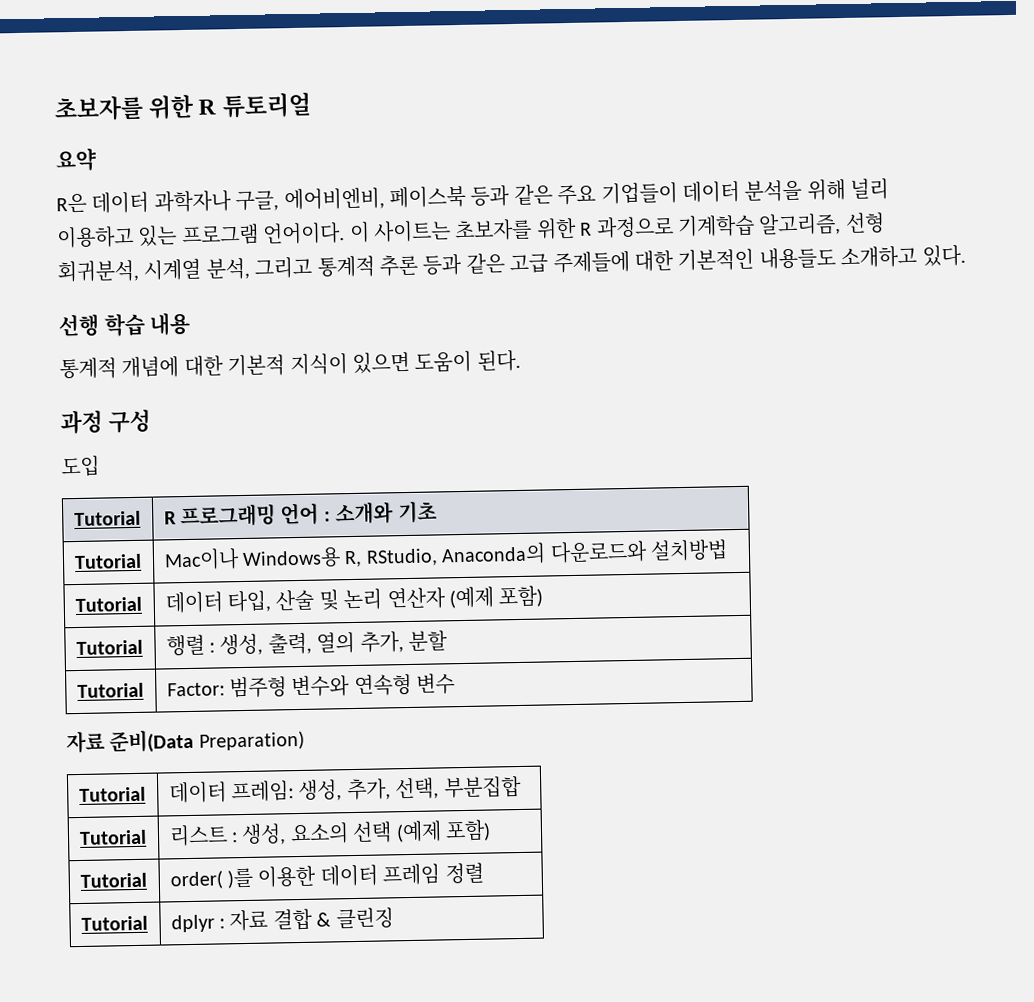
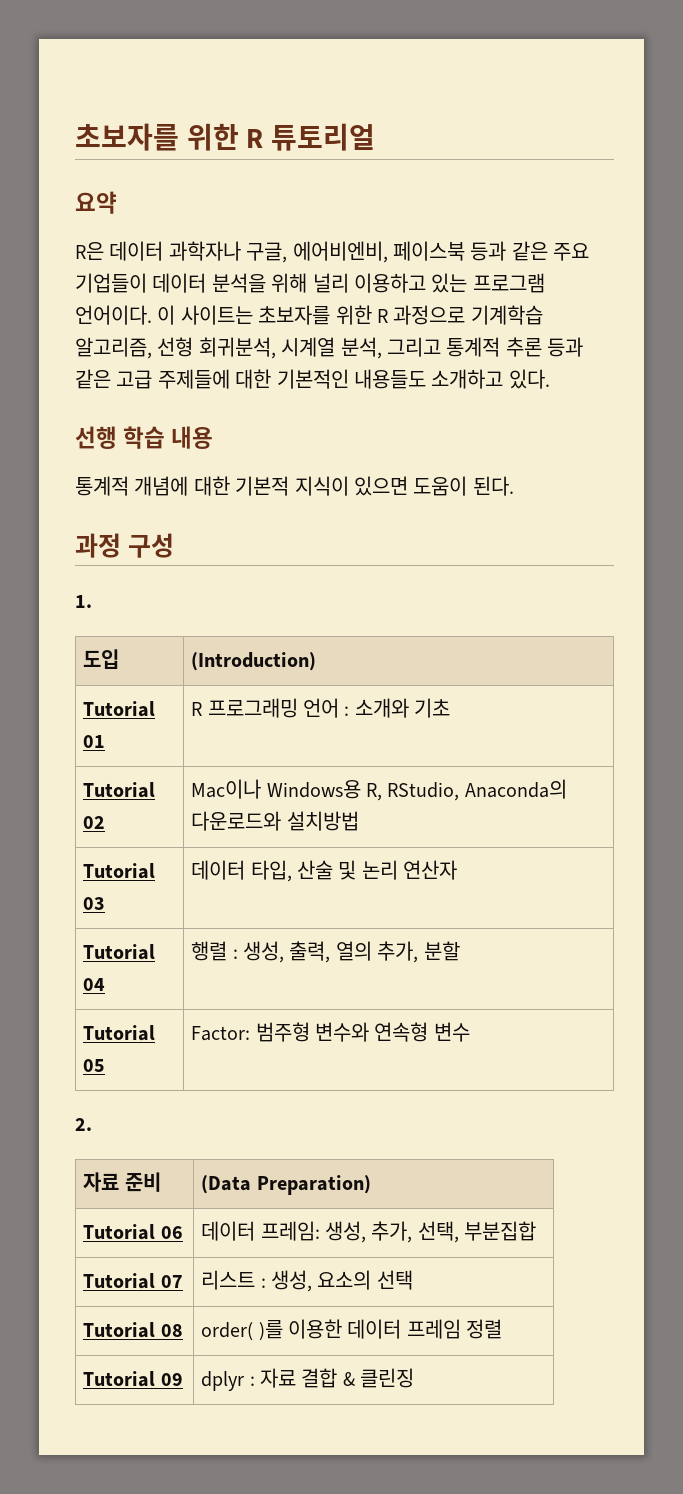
(151, 421) none -> [75,595,92,608] 1. //
[73,510,141,527] // Tutorial -> [191,652,317,671] [83,701,156,717] [83,735,106,748] | (Introduction) // Tutorial 01
(142, 561) none -> [83,816,106,829] 02
(142, 604) none -> [83,897,106,910] 03
[449,585,544,609] [75,639,143,656] (예제 포함) // Tutorial -> [83,944,156,960] [83,978,106,991] // Tutorial 04
(144, 690) none -> [83,1059,106,1072] 05
[66,729,195,754] 자료 준비(Data -> [75,1118,92,1131] [83,1172,161,1192] [201,1175,252,1194] 2. // 자료 준비 | (Data
(146, 794) none -> [160,1226,183,1239] 06
(147, 837) none -> [160,1275,183,1288] 07
[395,819,492,843] [79,872,147,888] (예제 포함) // Tutorial -> [83,1322,183,1338] // Tutorial 08
(148, 923) none -> [160,1373,183,1386] 09

